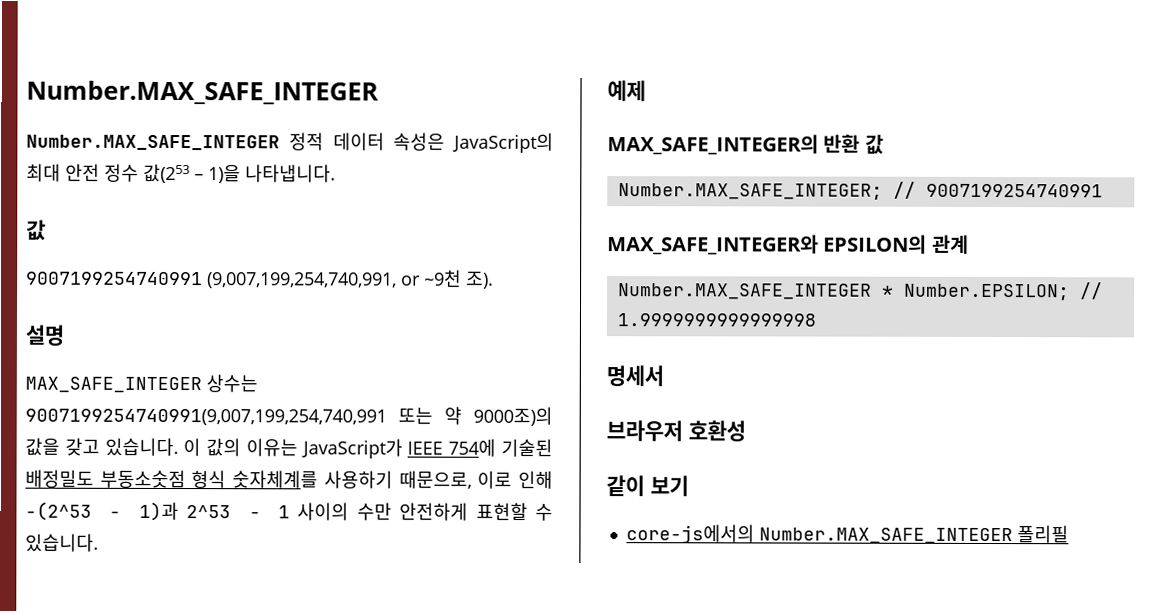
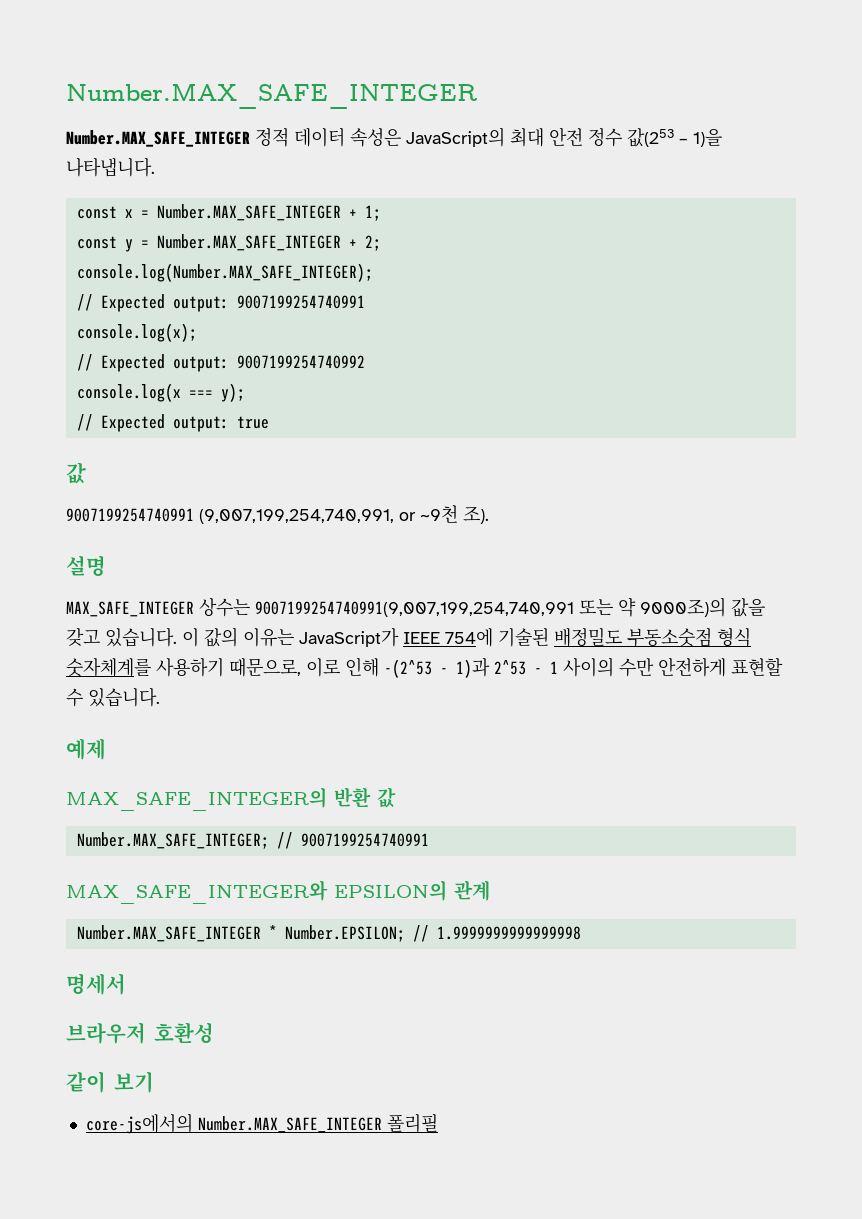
(336, 173) none -> [76,204,381,221] [76,234,381,252] [76,263,373,282] [76,294,365,312] [76,323,197,342] [76,354,365,372] [76,383,245,402] [76,414,269,432] // const x = Number.MAX_SAFE_INTEGER + 1; // const y = Number.MAX_SAFE_INTEGER + 2; // console.log(Number.MAX_SAFE_INTEGER); // // Expected output: 9007199254740991 // console.log(x); // // Expected output: 9007199254740992 // console.log(x === y); // // Expected output: true

